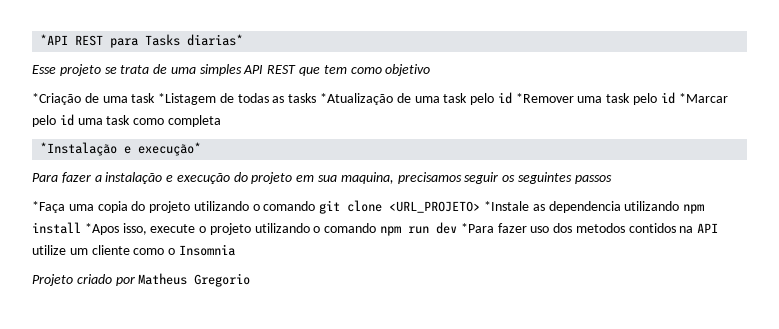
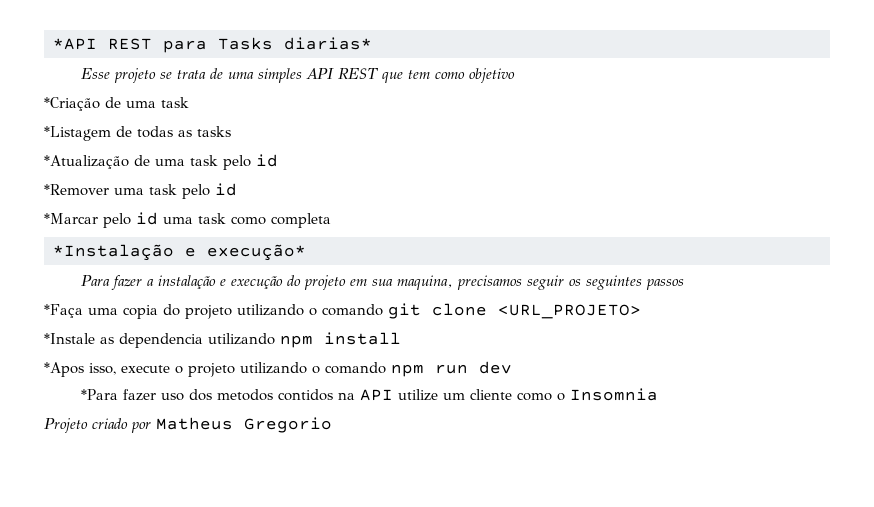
(156, 98) none -> (189, 102) //
(317, 98) none -> (231, 131) //
(512, 98) none -> (278, 160) //
(675, 98) none -> (237, 189) //
(481, 207) none -> (641, 311) //
(81, 228) none -> (401, 338) //
(458, 228) none -> (512, 367) //

